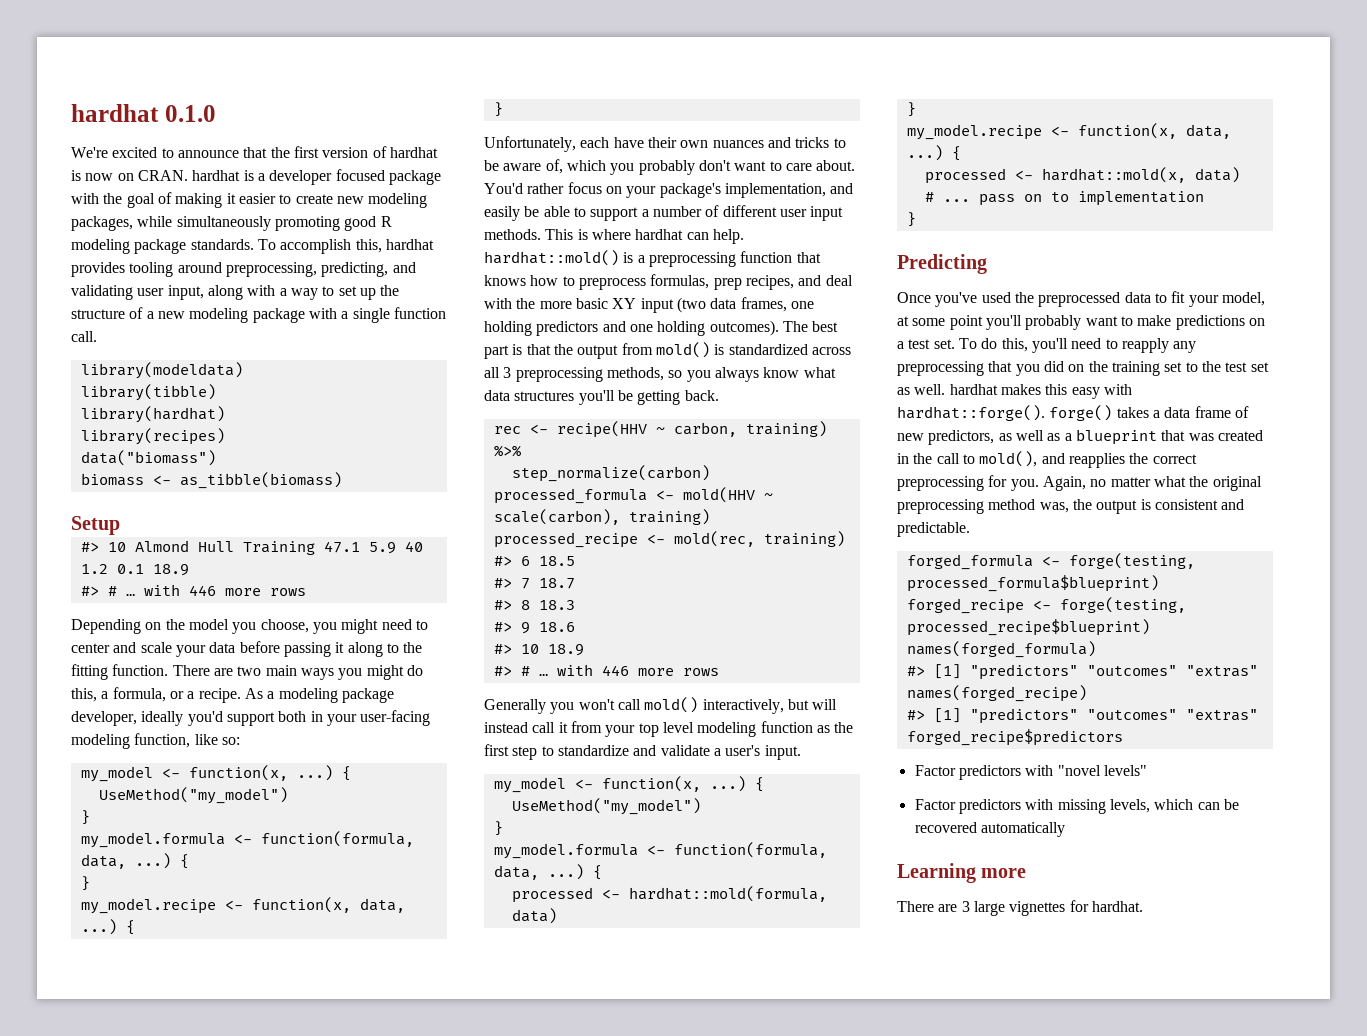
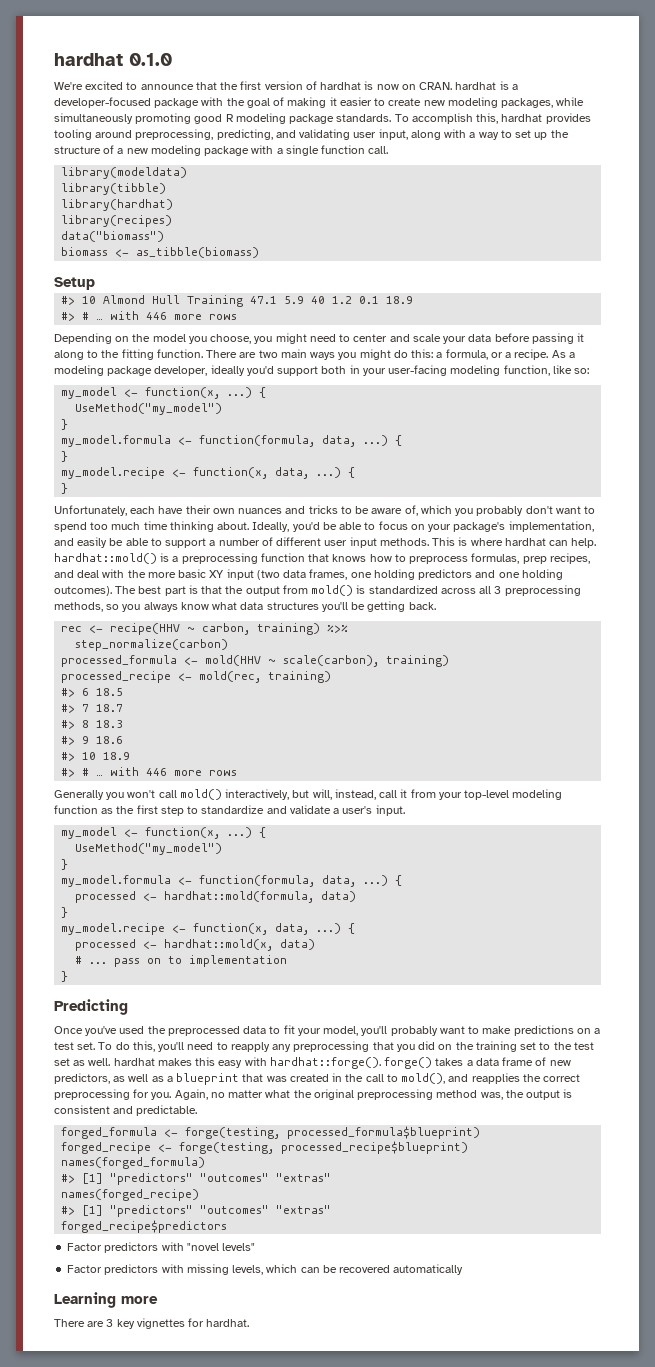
[269,169,385,185] developer focused -> [54,97,151,108] developer-focused
[71,688,97,702] this, -> [411,349,434,358] this:
[785,160,856,171] [484,183,565,194] care about. You'd rather -> [54,521,376,532] spend too much time thinking about. Ideally, you'd be able to
[812,699,838,710] [484,722,528,733] will instead -> [312,789,376,800] will, instead,
[638,722,694,737] top level -> [464,790,510,800] top-level
[897,315,983,330] at some point -> (359, 1031) none
[973,901,1005,916] large -> [116,1319,135,1329] key

